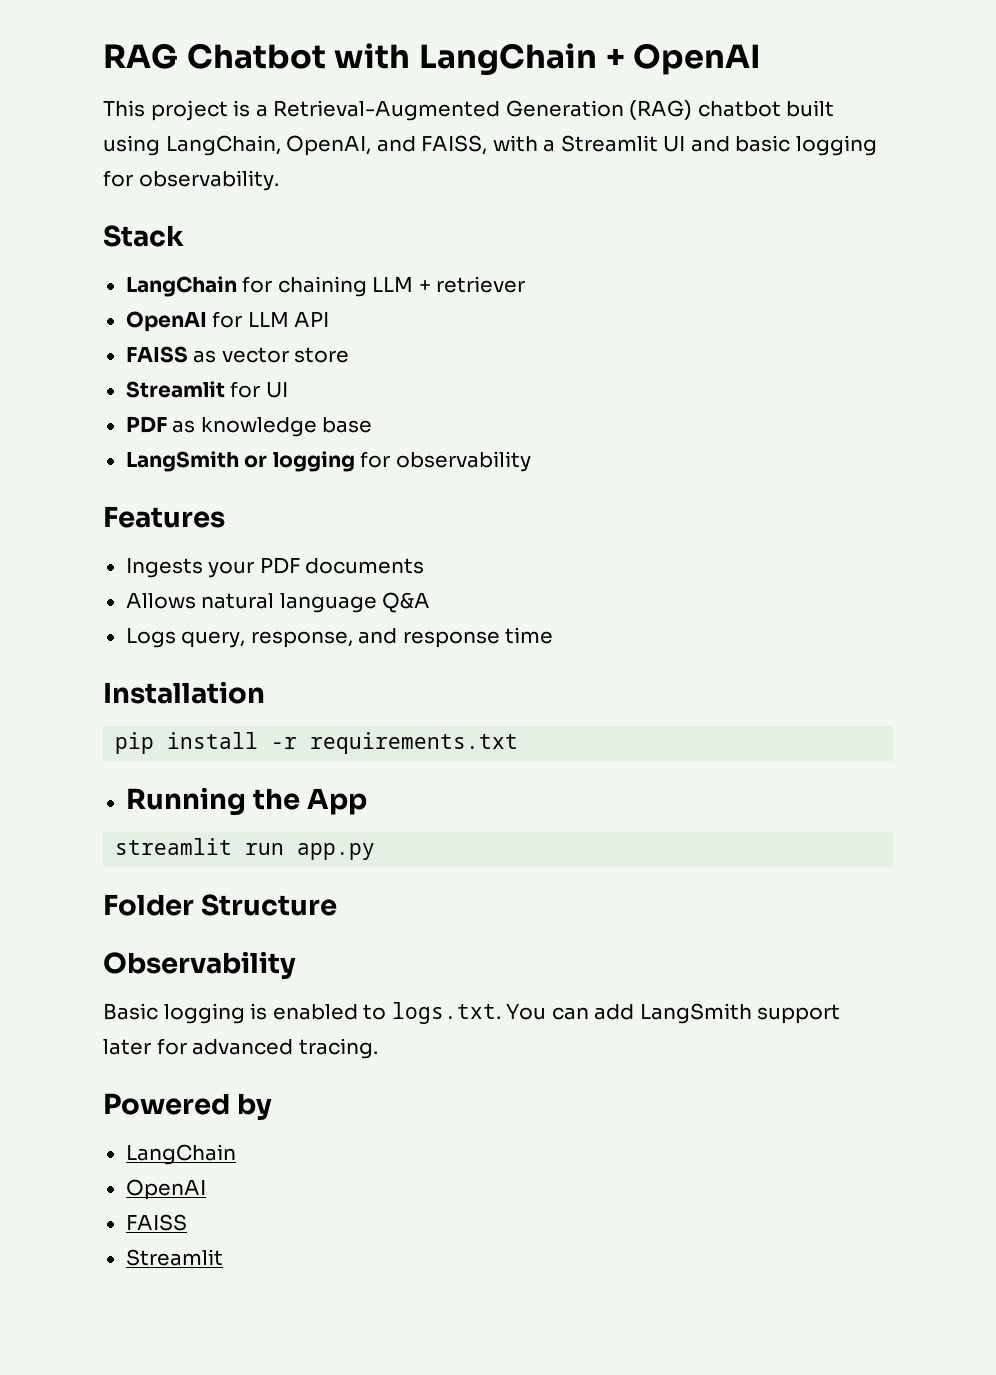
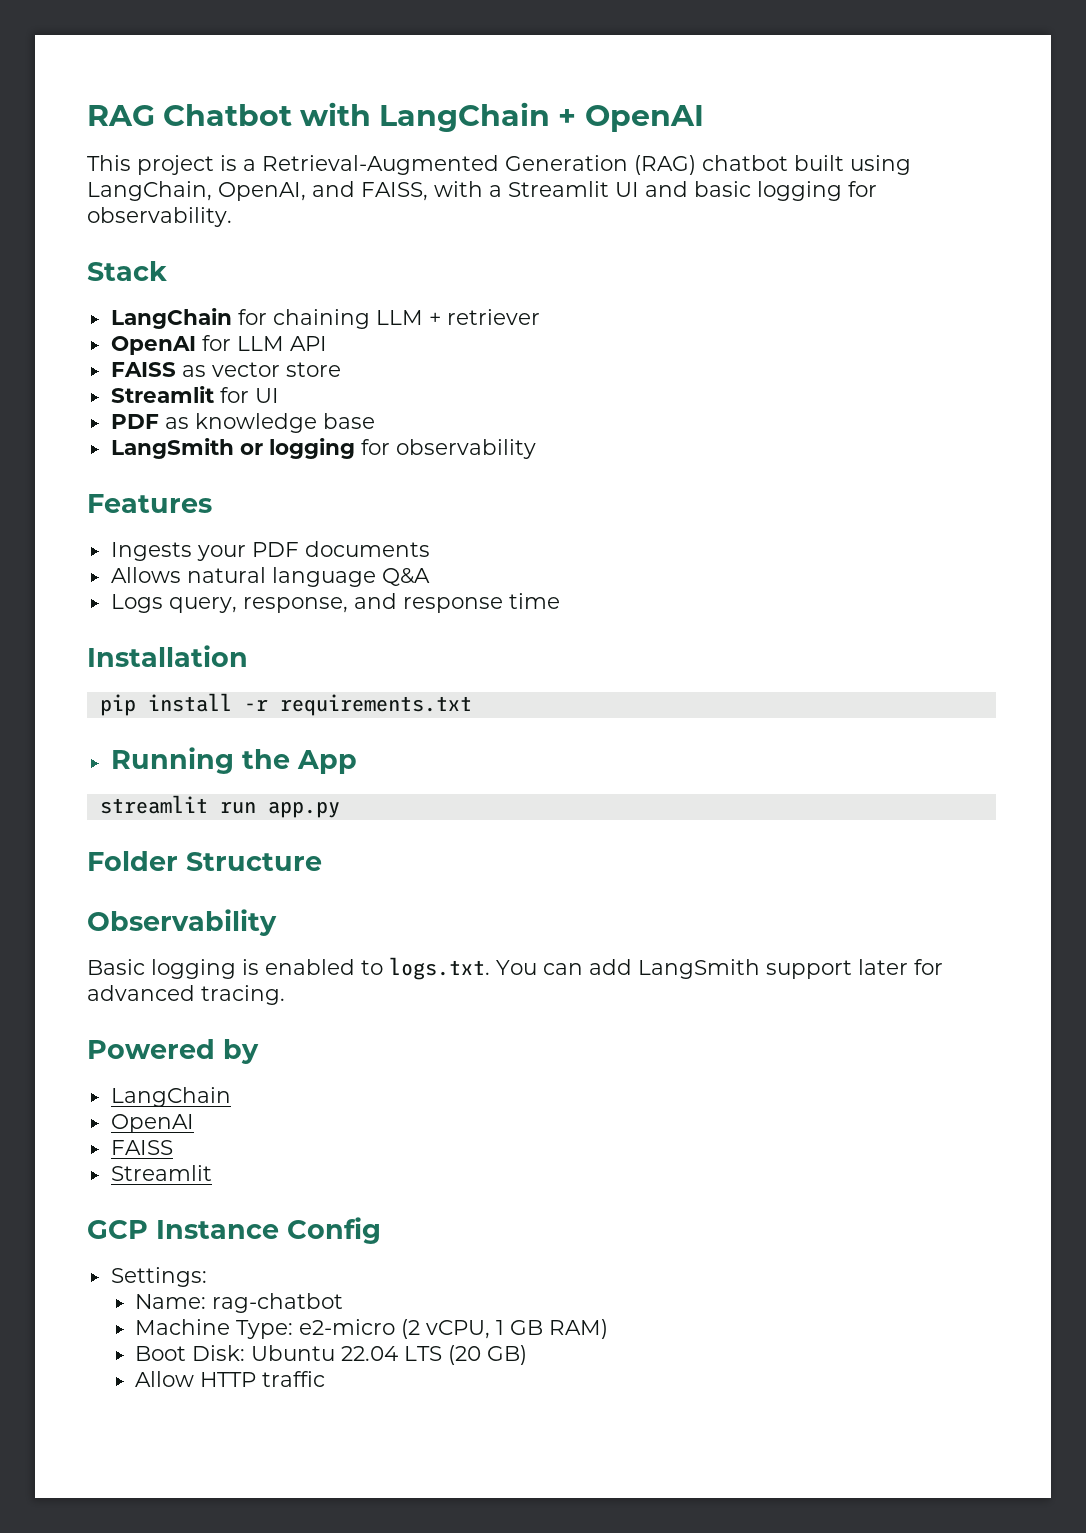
(223, 1257) none -> [87,1217,381,1244] [110,1267,207,1287] [135,1293,344,1313] [135,1319,609,1339] [135,1345,528,1365] [135,1371,326,1387] // GCP Instance Config // Settings: // Name: rag-chatbot // Machine Type: e2-micro (2 vCPU, 1 GB RAM) // Boot Disk: Ubuntu 22.04 LTS (20 GB) // Allow HTTP traffic

